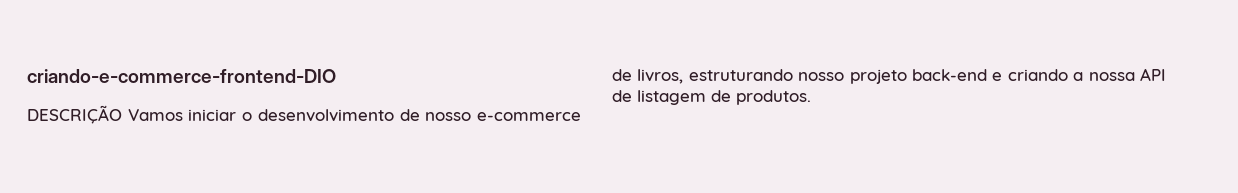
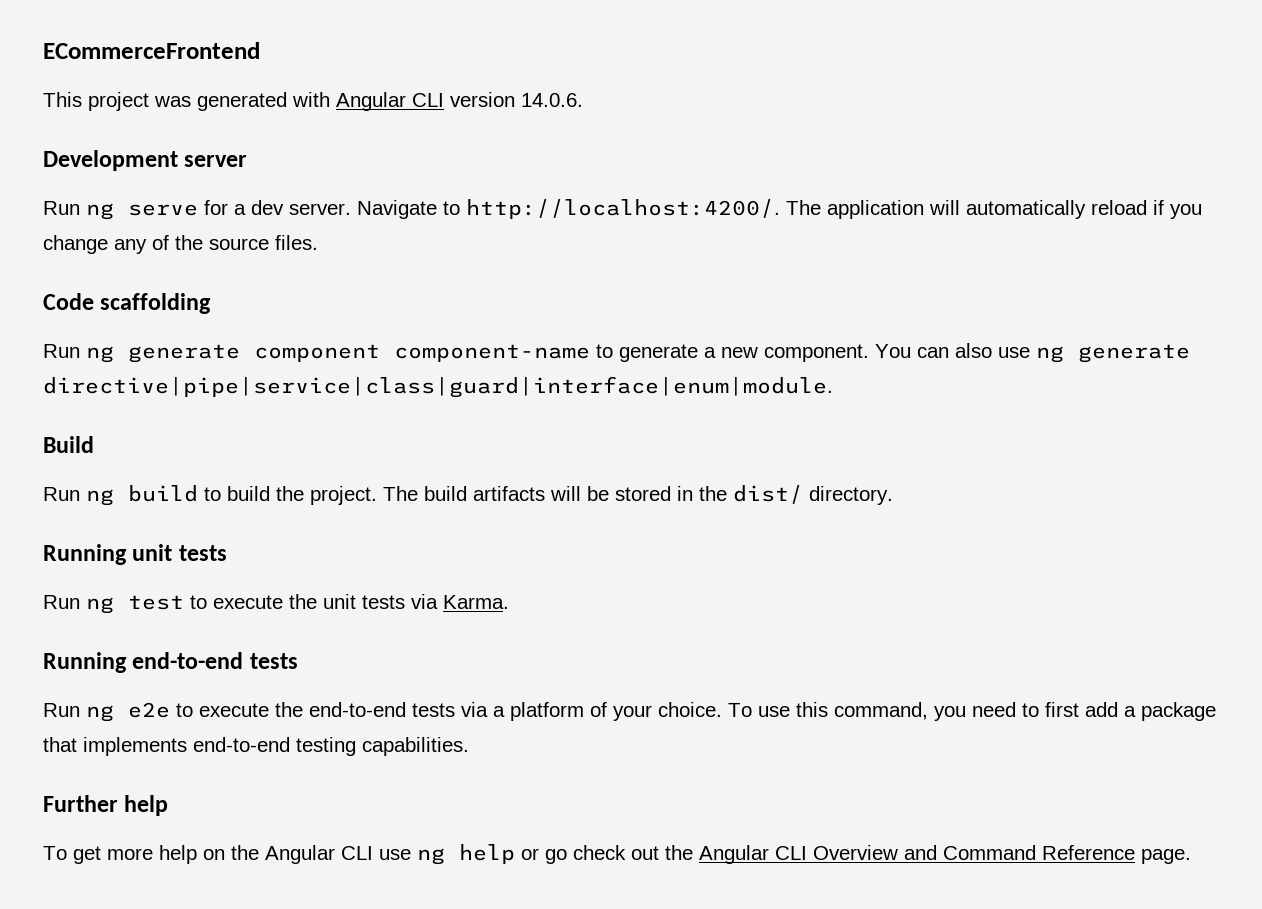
[27,69,336,83] [27,105,581,124] [612,68,1166,84] [612,90,811,105] criando-e-commerce-frontend-DIO // DESCRIÇÃO Vamos iniciar o desenvolvimento de nosso e-commerce de livros, estruturando nosso projeto back-end e criando a nossa API de listagem de produtos. -> [43,42,260,59] [43,92,583,111] [43,150,248,171] [43,199,1202,220] [43,235,318,254] [43,293,212,314] [43,343,1190,363] [43,376,833,398] [43,436,94,453] [43,485,893,506] [43,544,227,565] [43,594,509,614] [43,652,298,673] [43,702,1216,722] [43,737,469,756] [43,795,169,816] [43,844,1191,865] ECommerceFrontend // This project was generated with Angular CLI version 14.0.6. // Development server // Run ng serve for a dev server. Navigate to http://localhost:4200/. The application will automatically reload if you change any of the source files. // Code scaffolding // Run ng generate component component-name to generate a new component. You can also use ng generate directive|pipe|service|class|guard|interface|enum|module. // Build // Run ng build to build the project. The build artifacts will be stored in the dist/ directory. // Running unit tests // Run ng test to execute the unit tests via Karma. // Running end-to-end tests // Run ng e2e to execute the end-to-end tests via a platform of your choice. To use this command, you need to first add a package that implements end-to-end testing capabilities. // Further help // To get more help on the Angular CLI use ng help or go check out the Angular CLI Overview and Command Reference page.

